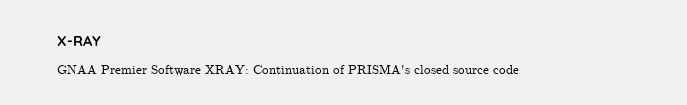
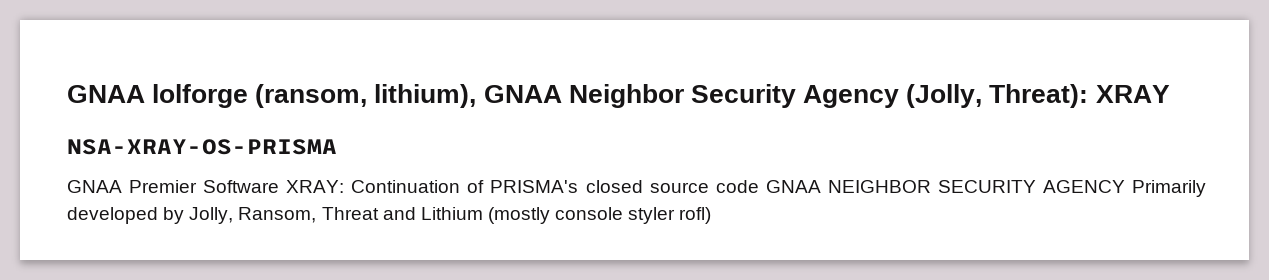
[57,35,101,46] X-RAY -> [67,84,1170,108] [67,139,337,155] GNAA lolforge (ransom, lithium), GNAA Neighbor Security Agency (Jolly, Threat): XRAY // NSA-XRAY-OS-PRISMA
(519, 69) none -> [765,180,1206,197] [67,207,712,224] GNAA NEIGHBOR SECURITY AGENCY Primarily developed by Jolly, Ransom, Threat and Lithium (mostly console styler rofl)

